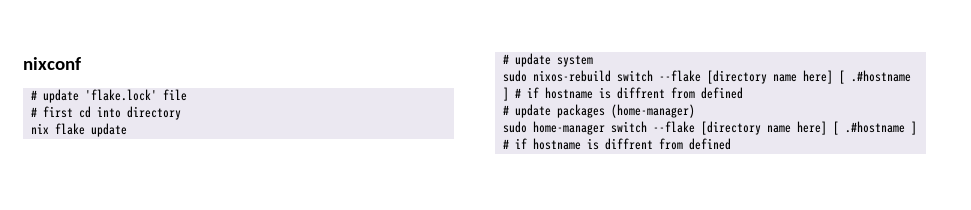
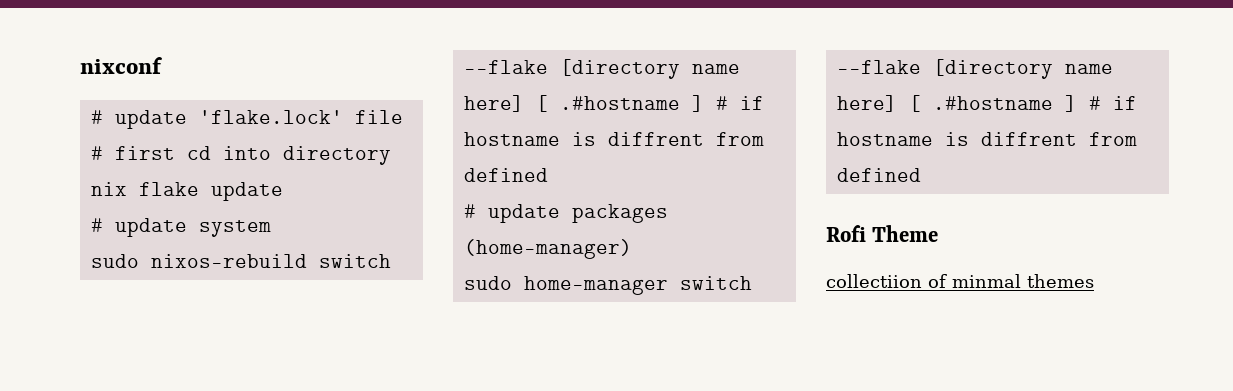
(732, 144) none -> [826,225,939,242] [826,274,1094,288] // Rofi Theme // collectiion of minmal themes

